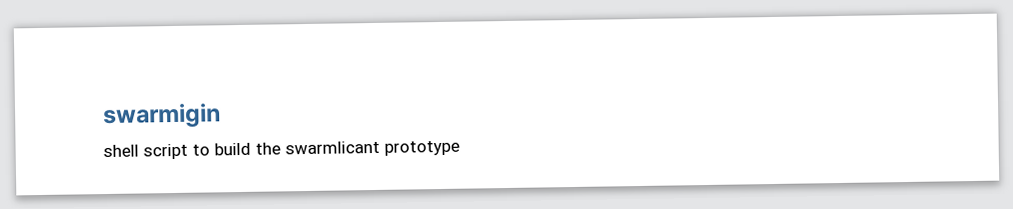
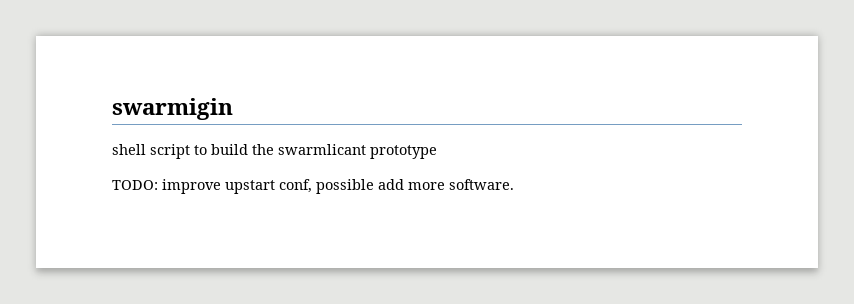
(460, 148) none -> [112,179,514,194] // TODO: improve upstart conf, possible add more software.

